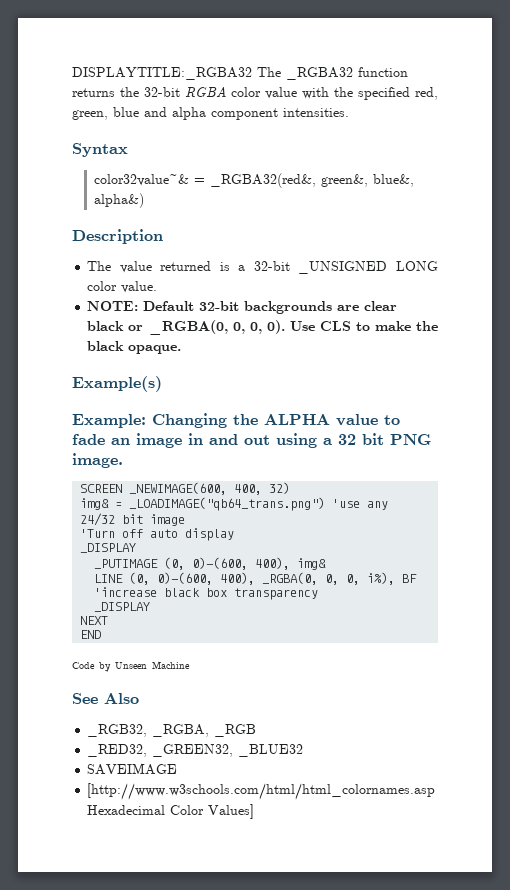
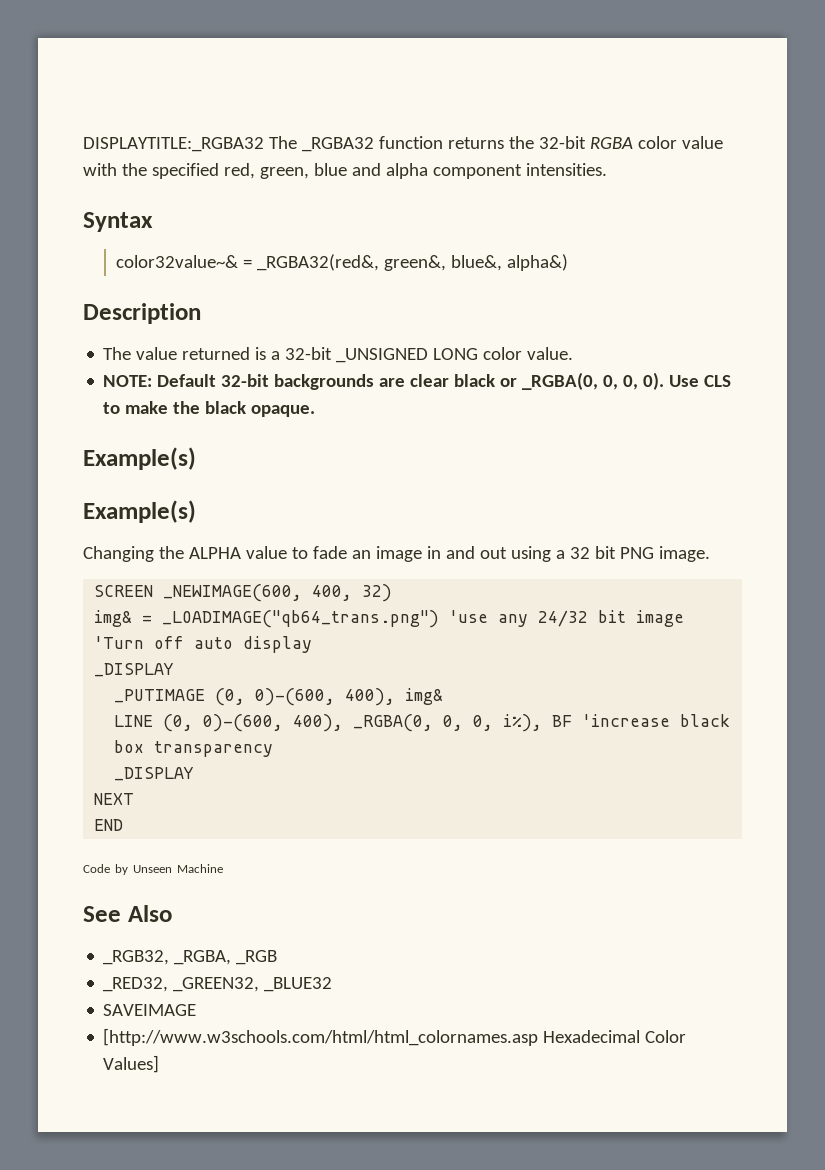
[72,414,146,428] Example: -> [83,500,196,523] Example(s) //

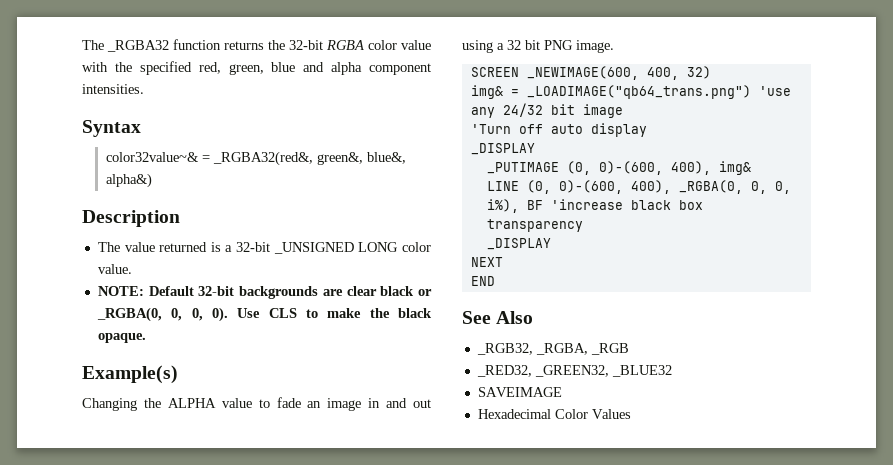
[83,137,264,152] DISPLAYTITLE:_RGBA32 -> (82, 45) none
[83,500,196,523] // Example(s) -> (178, 374) none
[83,864,223,875] // Code by Unseen Machine -> (495, 281) none
[103,1028,539,1046] [http://www.w3schools.com/html/html_colornames.asp -> (562, 392) none
[103,1055,160,1073] Values] -> [591,409,631,419] Values

